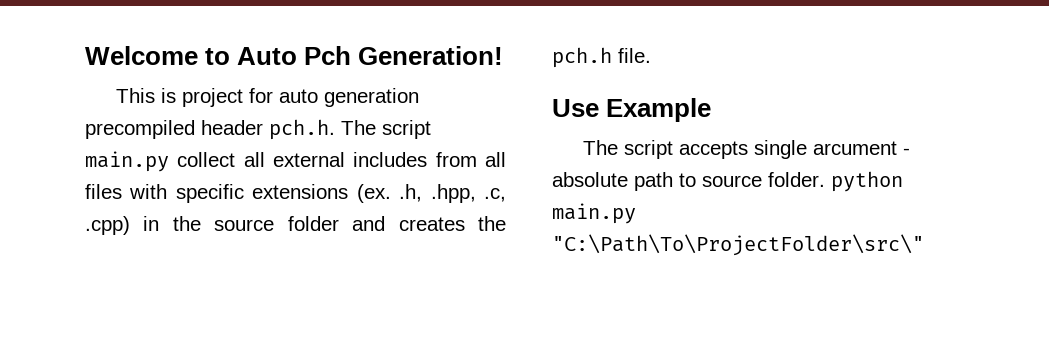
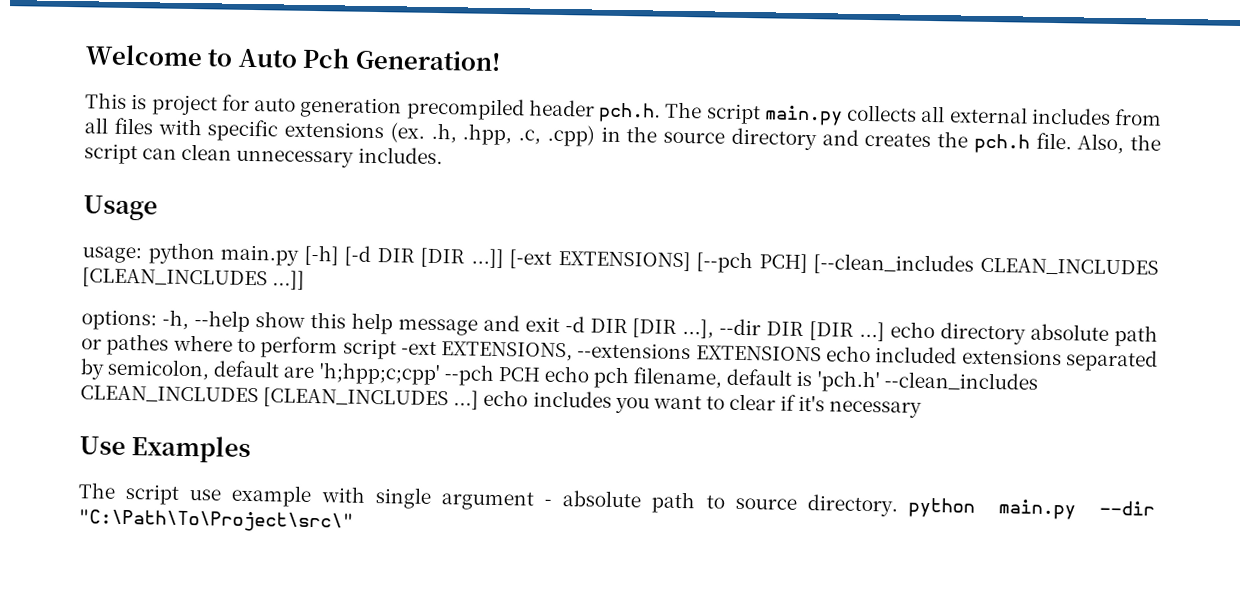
[177,152,236,167] collect -> [847,104,917,122] collects
[287,216,339,231] folder -> [730,127,817,151] directory
(651, 55) none -> [1077,133,1161,155] [84,143,443,168] [83,195,158,221] [82,242,1159,276] [82,267,306,290] [81,309,1159,347] [81,333,1158,372] [80,358,1038,393] [80,385,923,418] Also, the script can clean unnecessary includes. // Usage // usage: python main.py [-h] [-d DIR [DIR ...]] [-ext EXTENSIONS] [--pch PCH] [--clean_includes CLEAN_INCLUDES [CLEAN_INCLUDES ...]] // options: -h, --help show this help message and exit -d DIR [DIR ...], --dir DIR [DIR ...] echo directory absolute path or pathes where to perform script -ext EXTENSIONS, --extensions EXTENSIONS echo included extensions separated by semicolon, default are 'h;hpp;c;cpp' --pch PCH echo pch filename, default is 'pch.h' --clean_includes CLEAN_INCLUDES [CLEAN_INCLUDES ...] echo includes you want to clear if it's necessary
[606,98,712,122] [583,140,898,159] Example // The script accepts single arcument -> [131,435,252,464] [78,482,534,511] Examples // The script use example with single argument
[768,171,903,192] [552,203,636,224] [552,234,924,256] folder. python main.py "C:\Path\To\ProjectFolder\src\" -> [806,494,1156,520] [78,509,354,533] directory. python main.py --dir "C:\Path\To\Project\src\"

